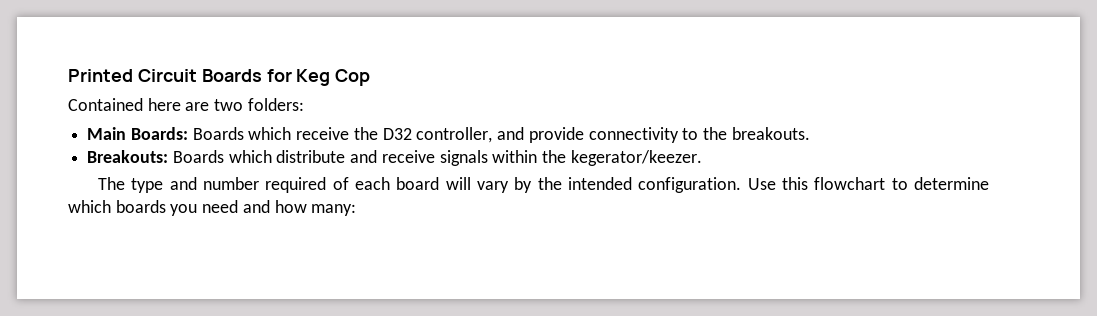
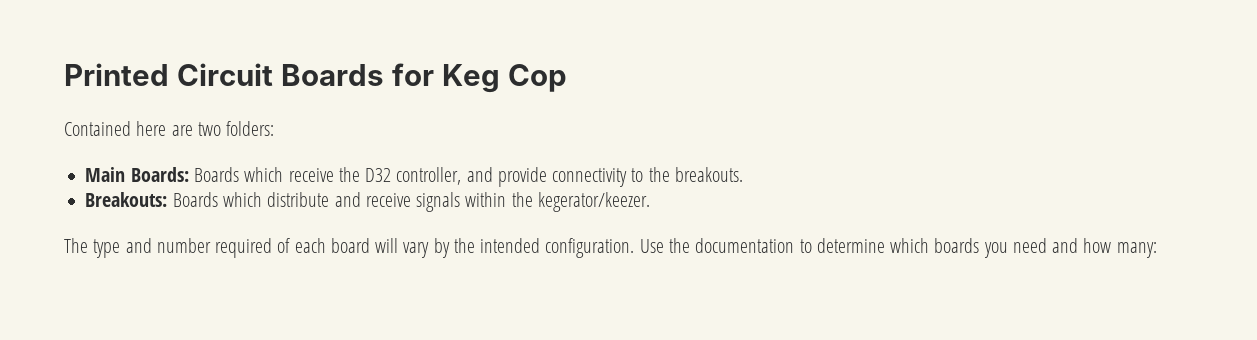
[782,177,886,190] this flowchart -> [668,238,795,253] the documentation

